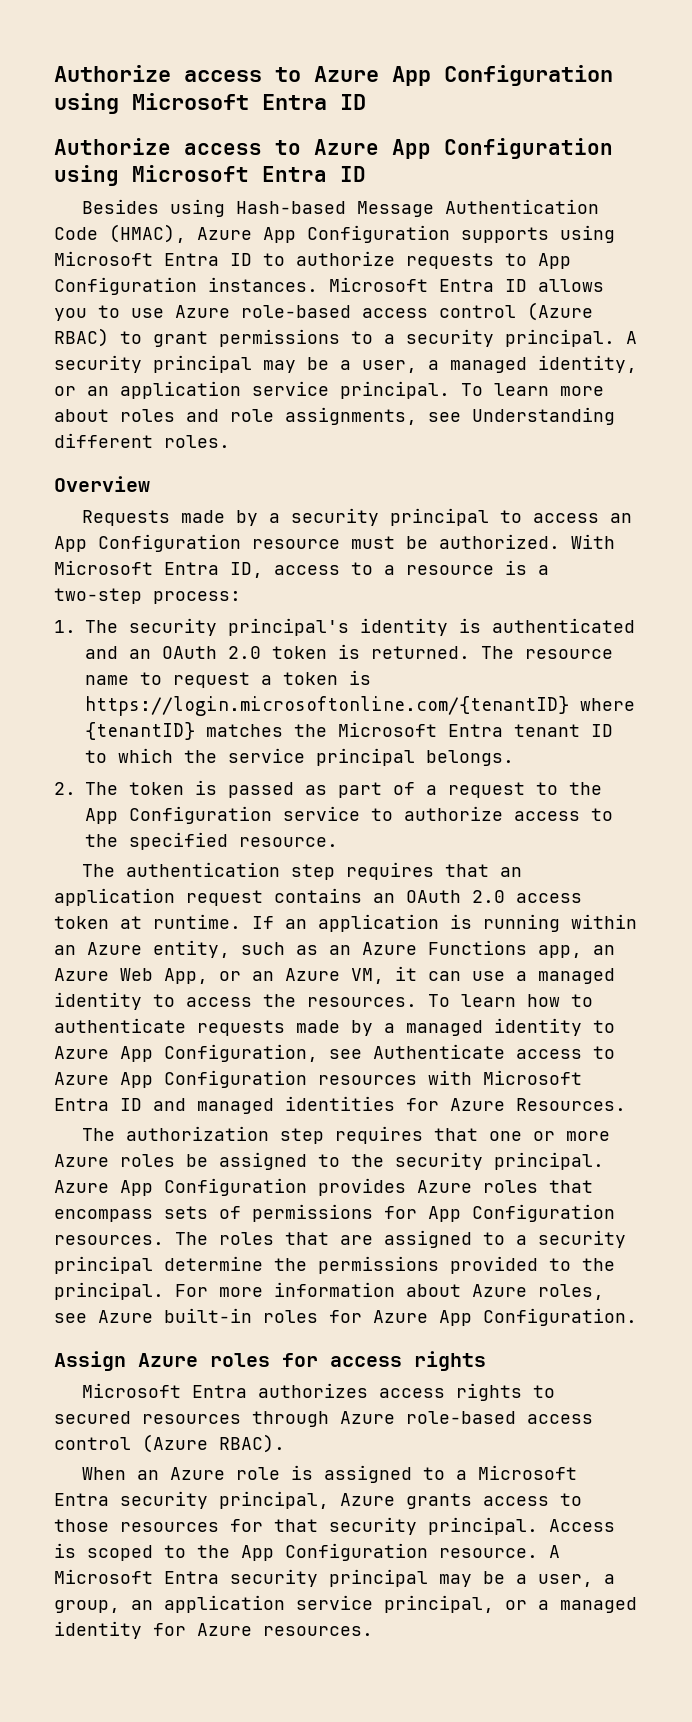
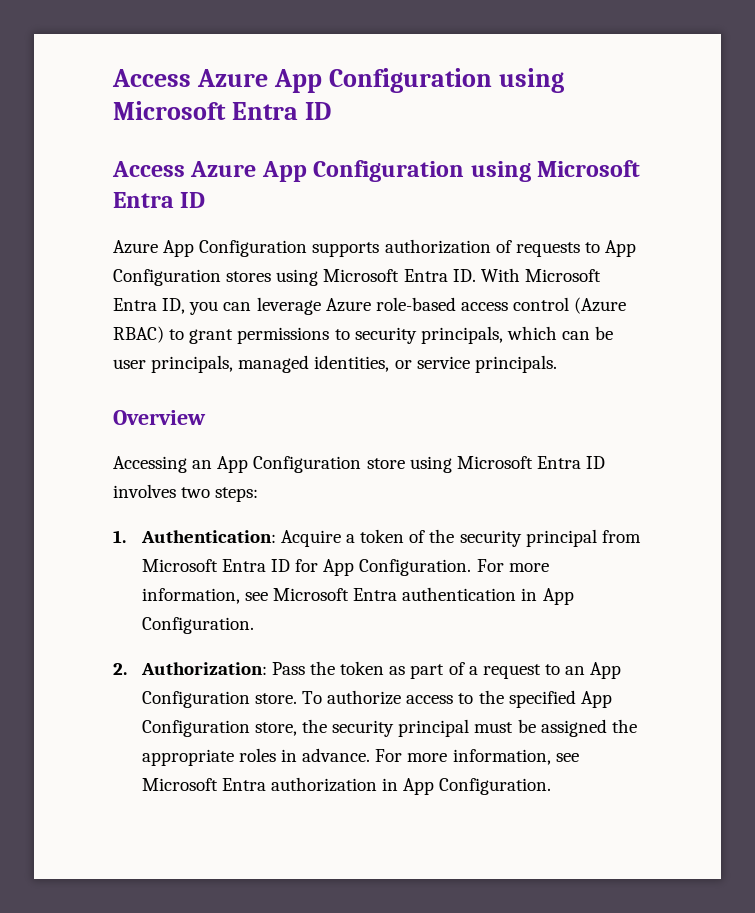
[54,65,613,86] [54,93,366,114] [54,138,613,159] [54,165,366,186] [81,199,599,217] [54,224,615,243] [54,251,571,269] [54,277,604,295] [54,305,164,321] Authorize access to Azure App Configuration using Microsoft Entra ID // Authorize access to Azure App Configuration using Microsoft Entra ID // Besides using Hash-based Message Authentication Code (HMAC), Azure App Configuration supports using Microsoft Entra ID to authorize requests to App Configuration instances. Microsoft Entra ID allows you to use -> [112,68,565,93] [113,101,332,120] [112,160,641,182] [113,192,206,208] [113,239,637,257] [113,268,601,286] [113,297,321,315] Access Azure App Configuration using Microsoft Entra ID // Access Azure App Configuration using Microsoft Entra ID // Azure App Configuration supports authorization of requests to App Configuration stores using Microsoft Entra ID. With Microsoft Entra ID, you can leverage
[384,329,637,347] [54,355,637,373] [54,381,604,399] [54,407,615,425] [54,433,230,448] [54,476,150,492] [81,508,632,526] [54,534,615,552] [54,560,549,578] [54,588,241,604] [54,618,635,636] [85,644,613,659] [85,670,371,688] [85,696,635,716] [85,722,613,740] [85,748,514,766] [54,780,294,798] a security principal. A security principal may be a user, a managed identity, or an application service principal. To learn more about roles and role assignments, see Understanding different roles. // Overview // Requests made by a security principal to access an App Configuration resource must be authorized. With Microsoft Entra ID, access to a resource is a two-step process: // 1. The security principal's identity is authenticated and an OAuth 2.0 token is returned. The resource name to request a token is https://login.microsoftonline.com/{tenantID} where {tenantID} matches the Microsoft Entra tenant ID to which the service principal belongs. // 2. The token is passed -> [354,326,614,344] [113,355,557,373] [113,410,206,425] [113,456,606,473] [113,484,259,502] [113,529,641,547] [141,559,549,576] [141,587,574,605] [141,617,254,634] [113,661,385,675] security principals, which can be user principals, managed identities, or service principals. // Overview // Accessing an App Configuration store using Microsoft Entra ID involves two steps: // 1. Authentication: Acquire a token of the security principal from Microsoft Entra ID for App Configuration. For more information, see Microsoft Entra authentication in App Configuration. // 2. Authorization: Pass the token
[569,782,602,795] [85,806,393,824] the App Configuration service to -> [565,662,622,679] [141,691,323,708] an App Configuration store. To
[239,837,338,847] [81,862,522,880] [54,888,582,906] [54,914,637,932] [54,940,615,958] [54,966,615,984] [54,992,593,1010] [54,1018,615,1036] [54,1044,615,1062] [54,1070,582,1088] [54,1096,626,1114] [81,1126,610,1144] [54,1152,604,1170] [54,1178,593,1196] [54,1204,615,1222] [54,1230,626,1248] [54,1256,615,1274] [54,1282,604,1300] [54,1308,637,1326] [54,1351,486,1371] [81,1383,555,1401] [54,1411,593,1427] [54,1434,285,1453] [81,1465,577,1483] [54,1491,582,1509] [54,1517,615,1535] [54,1543,560,1561] [54,1569,615,1587] [54,1595,637,1613] [54,1621,373,1639] resource. // The authentication step requires that an application request contains an OAuth 2.0 access token at runtime. If an application is running within an Azure entity, such as an Azure Functions app, an Azure Web App, or an Azure VM, it can use a managed identity to access the resources. To learn how to authenticate requests made by a managed identity to Azure App Configuration, see Authenticate access to Azure App Configuration resources with Microsoft Entra ID and managed identities for Azure Resources. // The authorization step requires that one or more Azure roles be assigned to the security principal. Azure App Configuration provides Azure roles that encompass sets of permissions for App Configuration resources. The roles that are assigned to a security principal determine the permissions provided to the principal. For more information about Azure roles, see Azure built-in roles for Azure App Configuration. // Assign Azure roles for access rights // Microsoft Entra authorizes access rights to secured resources through Azure role-based access control (Azure RBAC). // When an Azure role is assigned to a Microsoft Entra security principal, Azure grants access to those resources for that security principal. Access is scoped to the App Configuration resource. A Microsoft Entra security principal may be a user, a group, an application service principal, or a managed identity for Azure resources. -> [580,691,612,708] [141,719,637,737] [141,748,579,766] [141,777,552,795] App Configuration store, the security principal must be assigned the appropriate roles in advance. For more information, see Microsoft Entra authorization in App Configuration.

